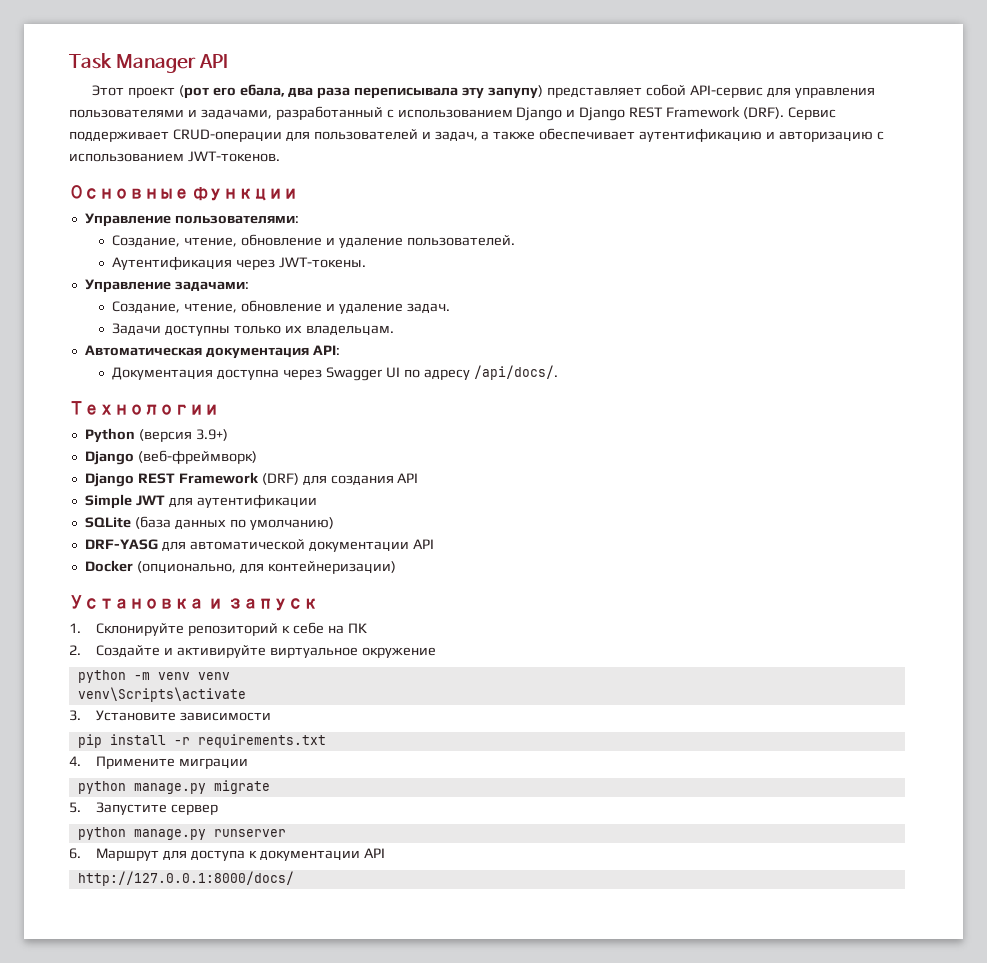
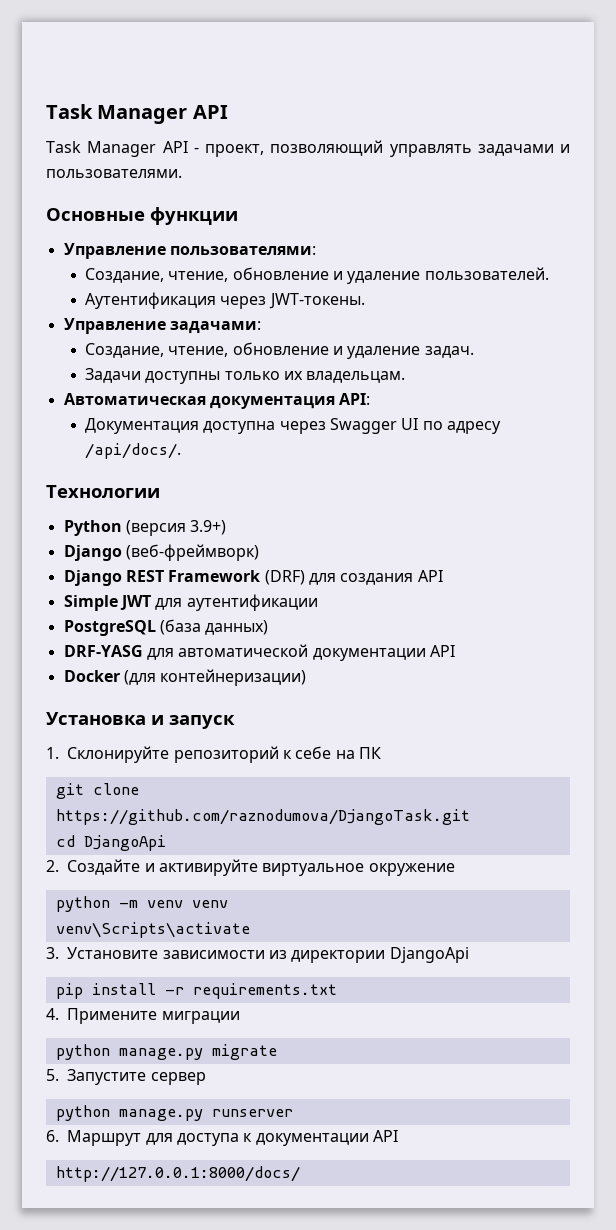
[91,84,875,99] [69,106,836,121] [69,128,884,142] [69,151,280,162] Этот проект (рот его ебала, два раза переписывала эту запупу) представляет собой API-сервис для управления пользователями и задачами, разработанный с использованием Django и Django REST Framework (DRF). Сервис поддерживает CRUD-операции для пользователей и задач, а также обеспечивает аутентификацию и авторизацию с использованием JWT-токенов. -> [46,140,570,157] [46,169,182,178] Task Manager API - проект, позволяющий управлять задачами и пользователями.
[84,516,334,530] SQLite (база данных по умолчанию) -> [63,619,269,636] PostgreSQL (база данных)
[136,561,264,573] (опционально, для -> [123,670,156,685] (для
(368, 628) none -> [55,783,139,799] [55,809,470,825] [55,835,166,851] // git clone https://github.com/raznodumova/DjangoTask.git // cd DjangoApi
(272, 716) none -> [268,947,469,963] из директории DjangoApi

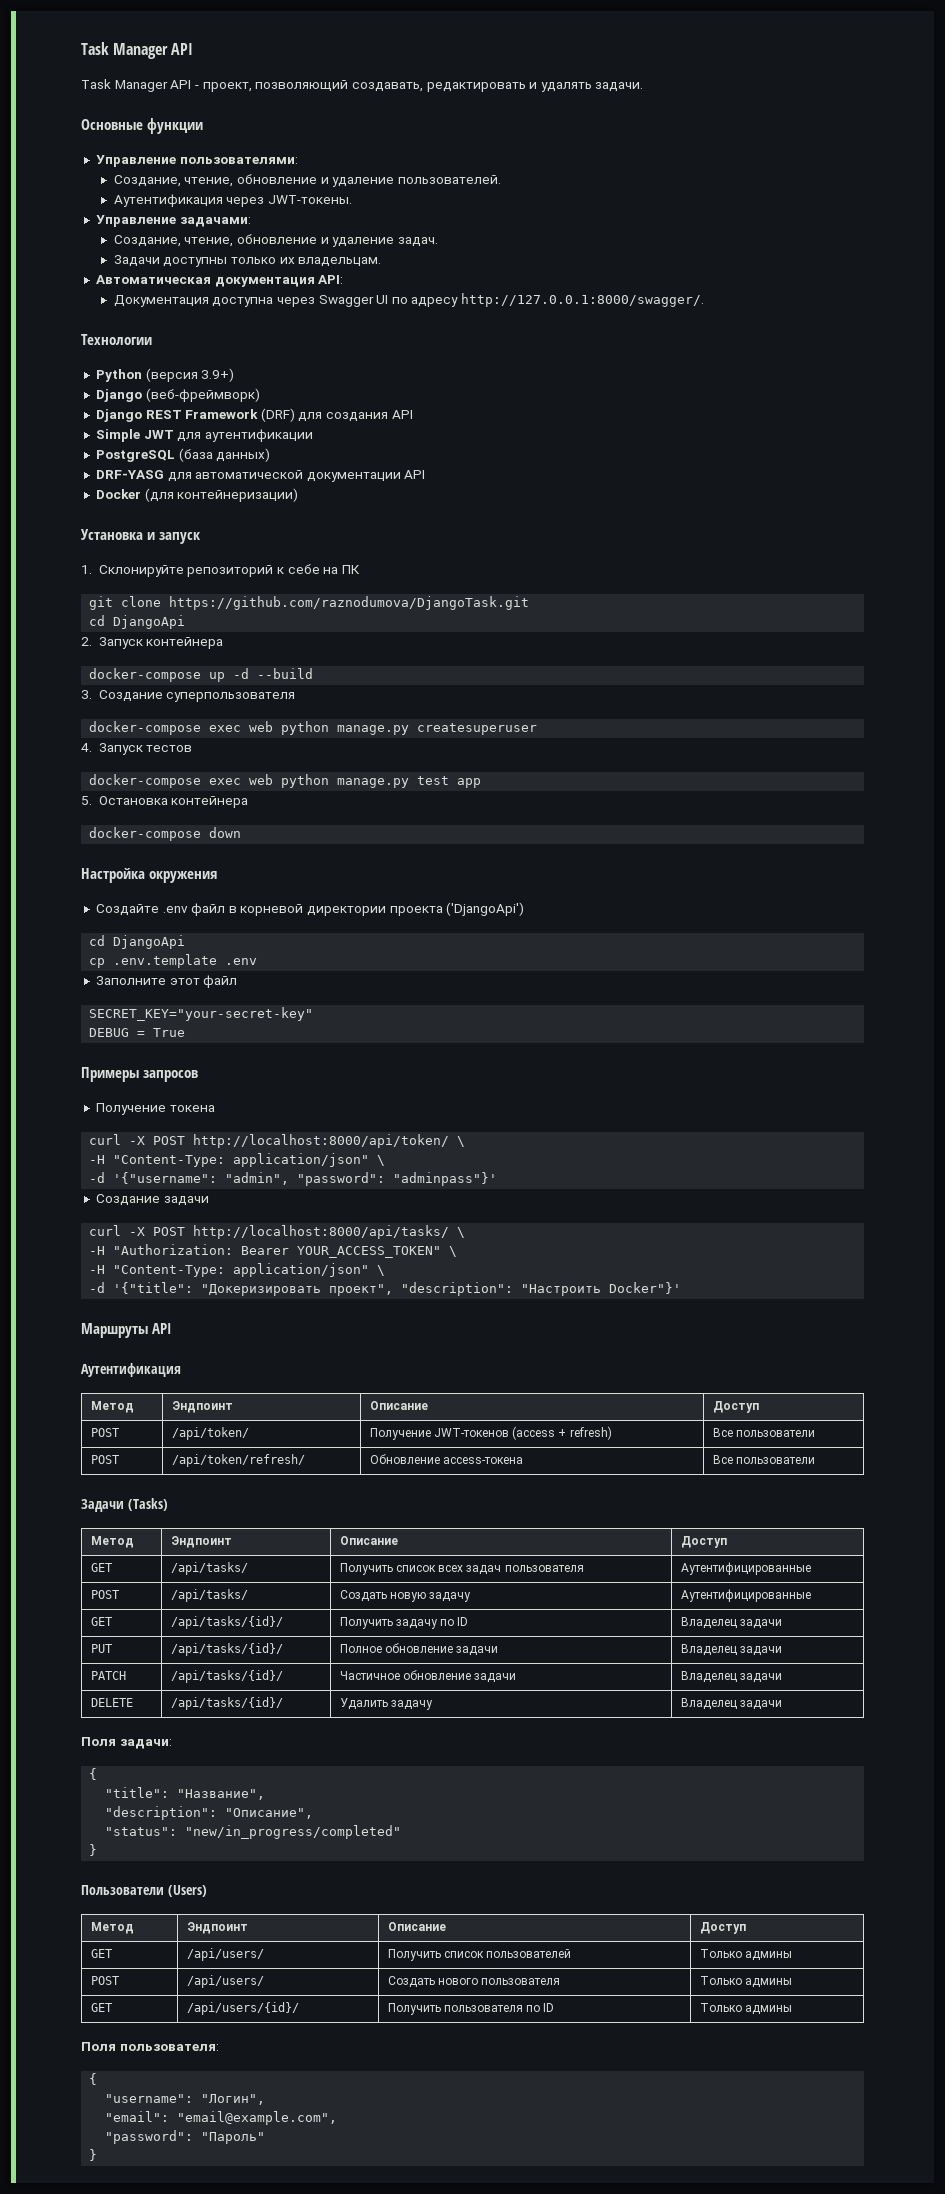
[389,144,570,157] [46,169,182,178] управлять задачами и пользователями. -> [351,82,644,92] создавать, редактировать и удалять задачи.
[84,443,181,459] /api/docs/. -> [461,293,705,307] http://127.0.0.1:8000/swagger/.
[67,859,455,876] [55,896,228,912] [55,922,250,938] [46,947,469,963] [55,983,337,999] [46,1008,240,1024] [55,1044,277,1060] [46,1069,206,1085] [55,1105,293,1121] [46,1130,398,1146] [55,1166,300,1182] Создайте и активируйте виртуальное окружение // python -m venv venv // venv\Scripts\activate // 3. Установите зависимости из директории DjangoApi // pip install -r requirements.txt // 4. Примените миграции // python manage.py migrate // 5. Запустите сервер // python manage.py runserver // 6. Маршрут для доступа к документации API // http://127.0.0.1:8000/docs/ -> [98,637,224,649] [89,668,314,682] [81,690,296,702] [89,721,538,735] [81,743,193,755] [89,774,482,788] [81,796,249,808] [89,827,242,841] [81,868,218,883] [95,902,525,916] [89,935,186,949] [89,954,258,968] [95,975,238,988] [89,1007,314,1021] [89,1028,186,1037] [81,1067,199,1082] [95,1103,215,1115] [89,1134,466,1148] [89,1153,386,1167] [89,1172,498,1186] [95,1194,209,1206] [89,1225,466,1239] [89,1244,458,1258] [89,1263,386,1277] [89,1282,682,1296] [81,1323,173,1338] [81,1363,181,1377] [90,1401,134,1413] [171,1401,233,1413] [369,1401,428,1410] [712,1401,759,1413] [90,1428,119,1437] [171,1427,249,1440] [369,1426,612,1440] [712,1428,815,1437] [90,1455,119,1464] [171,1454,305,1467] [369,1454,523,1464] [712,1455,815,1464] [81,1498,168,1512] [90,1536,134,1548] [170,1536,232,1548] [339,1536,398,1545] [680,1536,727,1548] [90,1563,112,1572] [170,1562,248,1575] [339,1563,584,1575] [680,1562,811,1575] [90,1590,119,1599] [170,1589,248,1602] [339,1590,472,1602] [680,1589,811,1602] [90,1617,112,1626] [170,1616,283,1629] [339,1617,469,1629] [680,1617,782,1629] [90,1644,112,1653] [170,1643,283,1656] [339,1643,499,1656] [680,1644,782,1656] [90,1671,126,1680] [170,1670,283,1683] [339,1670,517,1683] [680,1671,782,1683] [90,1698,133,1707] [170,1697,283,1710] [339,1698,433,1710] [680,1698,782,1710] [81,1737,172,1749] [89,1768,98,1780] [105,1787,266,1800] [105,1806,314,1820] [105,1825,402,1839] [89,1844,98,1856] [81,1885,207,1897] [90,1922,134,1934] [186,1922,248,1934] [387,1922,446,1931] [699,1922,746,1934] [90,1949,112,1958] [186,1948,264,1961] [387,1949,572,1961] [699,1949,792,1961] [90,1976,119,1985] [186,1975,264,1988] [387,1976,561,1988] [699,1976,792,1988] [90,2003,112,2012] [186,2002,299,2015] [387,2003,555,2015] [699,2003,792,2015] [81,2042,219,2051] [89,2073,98,2085] [105,2094,266,2105] [105,2111,338,2125] [105,2130,266,2144] [89,2149,98,2161] Запуск контейнера // docker-compose up -d --build // 3. Создание суперпользователя // docker-compose exec web python manage.py createsuperuser // 4. Запуск тестов // docker-compose exec web python manage.py test app // 5. Остановка контейнера // docker-compose down // Настройка окружения // Создайте .env файл в корневой директории проекта ('DjangoApi') // cd DjangoApi // cp .env.template .env // Заполните этот файл // SECRET_KEY="your-secret-key" // DEBUG = True // Примеры запросов // Получение токена // curl -X POST http://localhost:8000/api/token/ \ // -H "Content-Type: application/json" \ // -d '{"username": "admin", "password": "adminpass"}' // Создание задачи // curl -X POST http://localhost:8000/api/tasks/ \ // -H "Authorization: Bearer YOUR_ACCESS_TOKEN" \ // -H "Content-Type: application/json" \ // -d '{"title": "Докеризировать проект", "description": "Настроить Docker"}' // Маршруты API // Аутентификация // Метод | Эндпоинт | Описание | Доступ // POST | /api/token/ | Получение JWT-токенов (access + refresh) | Все пользователи // POST | /api/token/refresh/ | Обновление access-токена | Все пользователи // Задачи (Tasks) // Метод | Эндпоинт | Описание | Доступ // GET | /api/tasks/ | Получить список всех задач пользователя | Аутентифицированные // POST | /api/tasks/ | Создать новую задачу | Аутентифицированные // GET | /api/tasks/{id}/ | Получить задачу по ID | Владелец задачи // PUT | /api/tasks/{id}/ | Полное обновление задачи | Владелец задачи // PATCH | /api/tasks/{id}/ | Частичное обновление задачи | Владелец задачи // DELETE | /api/tasks/{id}/ | Удалить задачу | Владелец задачи // Поля задачи: // { // "title": "Название", // "description": "Описание", // "status": "new/in_progress/completed" // } // Пользователи (Users) // Метод | Эндпоинт | Описание | Доступ // GET | /api/users/ | Получить список пользователей | Только админы // POST | /api/users/ | Создать нового пользователя | Только админы // GET | /api/users/{id}/ | Получить пользователя по ID | Только админы // Поля пользователя: // { // "username": "Логин", // "email": "email@example.com", // "password": "Пароль" // }

